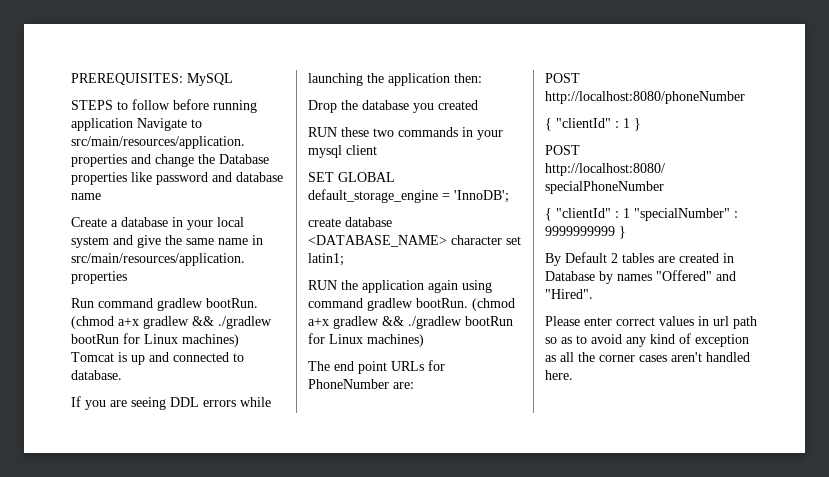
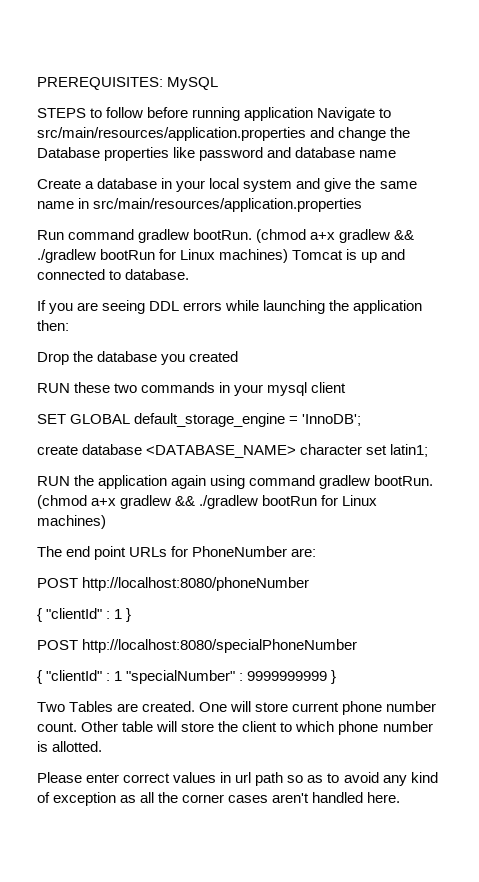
[545,252,734,266] [545,270,736,284] [545,289,593,299] By Default 2 tables are created in Database by names "Offered" and "Hired". -> [37,701,437,715] [37,721,433,735] [37,741,103,752] Two Tables are created. One will store current phone number count. Other table will store the client to which phone number is allotted.

